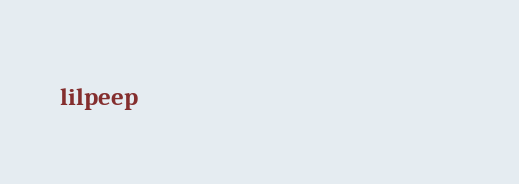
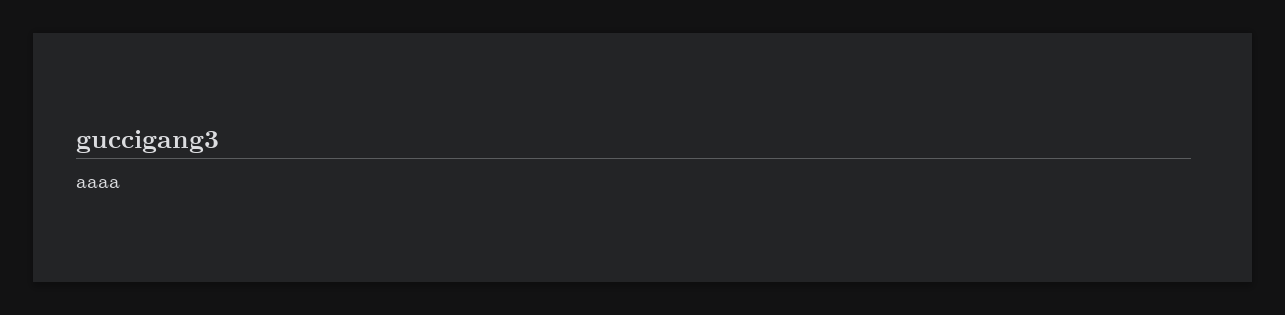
[60,88,138,110] lilpeep -> [76,130,219,153] [76,179,120,188] guccigang3 // aaaa

